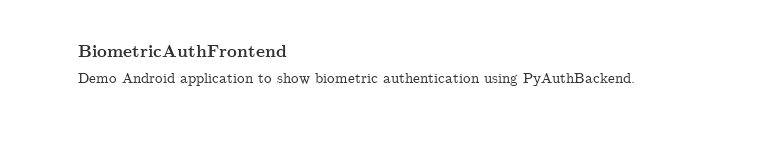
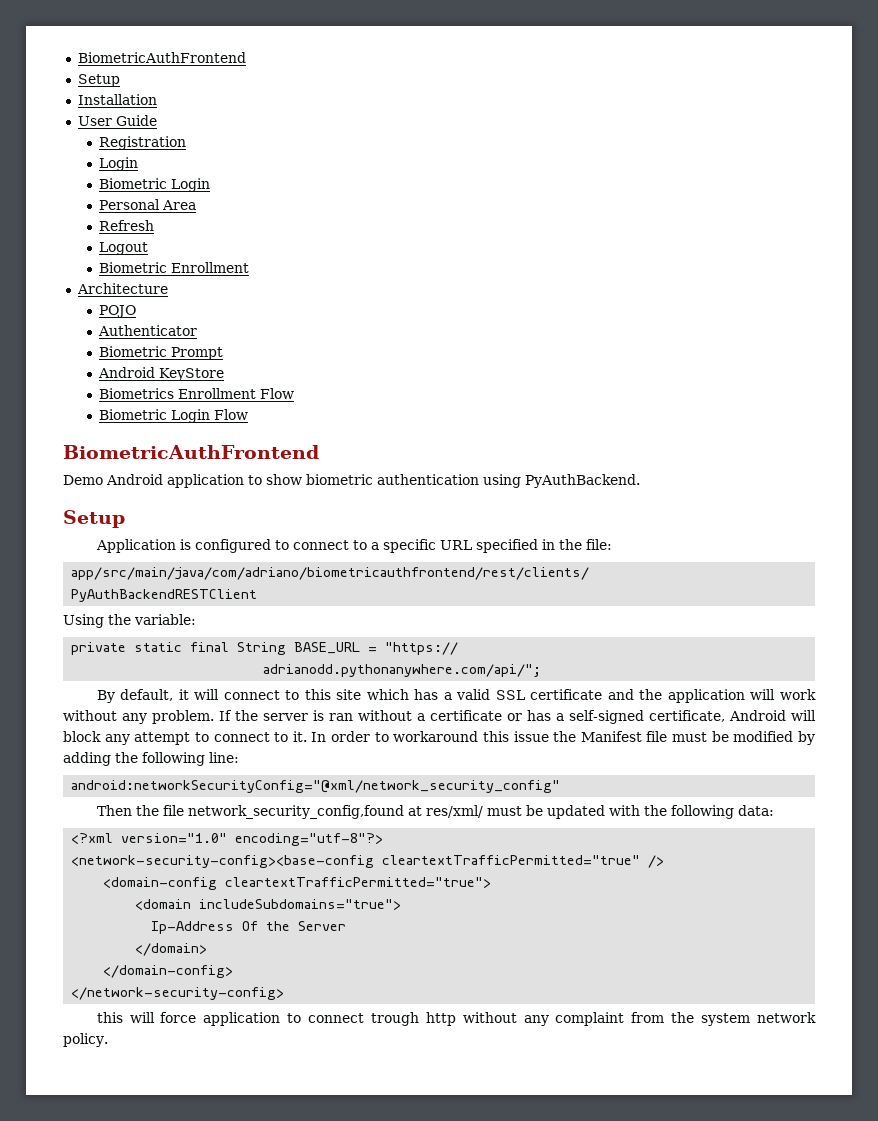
[78,45,287,57] BiometricAuthFrontend -> [77,52,246,63] [77,74,120,87] [77,94,157,105] [77,115,157,126] [99,136,187,150] [99,157,139,171] [99,178,211,192] [99,199,197,210] [99,220,155,231] [99,242,149,255] [99,262,250,273] [76,283,168,294] [99,305,137,318] [98,325,198,336] [99,346,224,360] [98,367,225,381] [99,388,295,399] [99,409,249,423] [63,445,319,459] BiometricAuthFrontend // Setup // Installation // User Guide // Registration // Login // Biometric Login // Personal Area // Refresh // Logout // Biometric Enrollment // Architecture // POJO // Authenticator // Biometric Prompt // Android KeyStore // Biometrics Enrollment Flow // Biometric Login Flow // BiometricAuthFrontend
(635, 79) none -> [63,510,125,528] [95,539,612,553] [71,567,590,580] [71,589,258,602] [63,614,196,628] [71,642,459,655] [263,664,542,677] [96,689,816,703] [63,710,816,724] [63,731,816,745] [63,752,239,766] [71,780,561,793] [96,805,774,819] [71,833,384,846] [71,855,665,868] [103,877,492,890] [135,899,402,910] [151,921,347,934] [135,943,208,956] [103,965,234,978] [71,987,285,1000] [96,1012,817,1026] [63,1033,108,1047] // Setup // Application is configured to connect to a specific URL specified in the file: // app/src/main/java/com/adriano/biometricauthfrontend/rest/clients/ // PyAuthBackendRESTClient // Using the variable: // private static final String BASE_URL = "https:// // adrianodd.pythonanywhere.com/api/"; // By default, it will connect to this site which has a valid SSL certificate and the application will work without any problem. If the server is ran without a certificate or has a self-signed certificate, Android will block any attempt to connect to it. In order to workaround this issue the Manifest file must be modified by adding the following line: // android:networkSecurityConfig="@xml/network_security_config" // Then the file network_security_config,found at res/xml/ must be updated with the following data: // <?xml version="1.0" encoding="utf-8"?> // <network-security-config><base-config cleartextTrafficPermitted="true" /> // <domain-config cleartextTrafficPermitted="true"> // <domain includeSubdomains="true"> // Ip-Address Of the Server // </domain> // </domain-config> // </network-security-config> // this will force application to connect trough http without any complaint from the system network policy.

